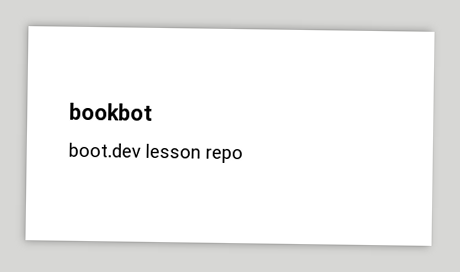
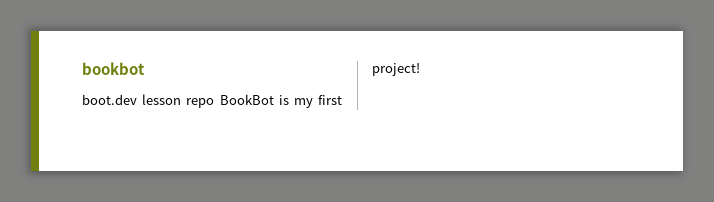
(243, 156) none -> [219,94,342,108] [372,63,420,76] BookBot is my first project!

